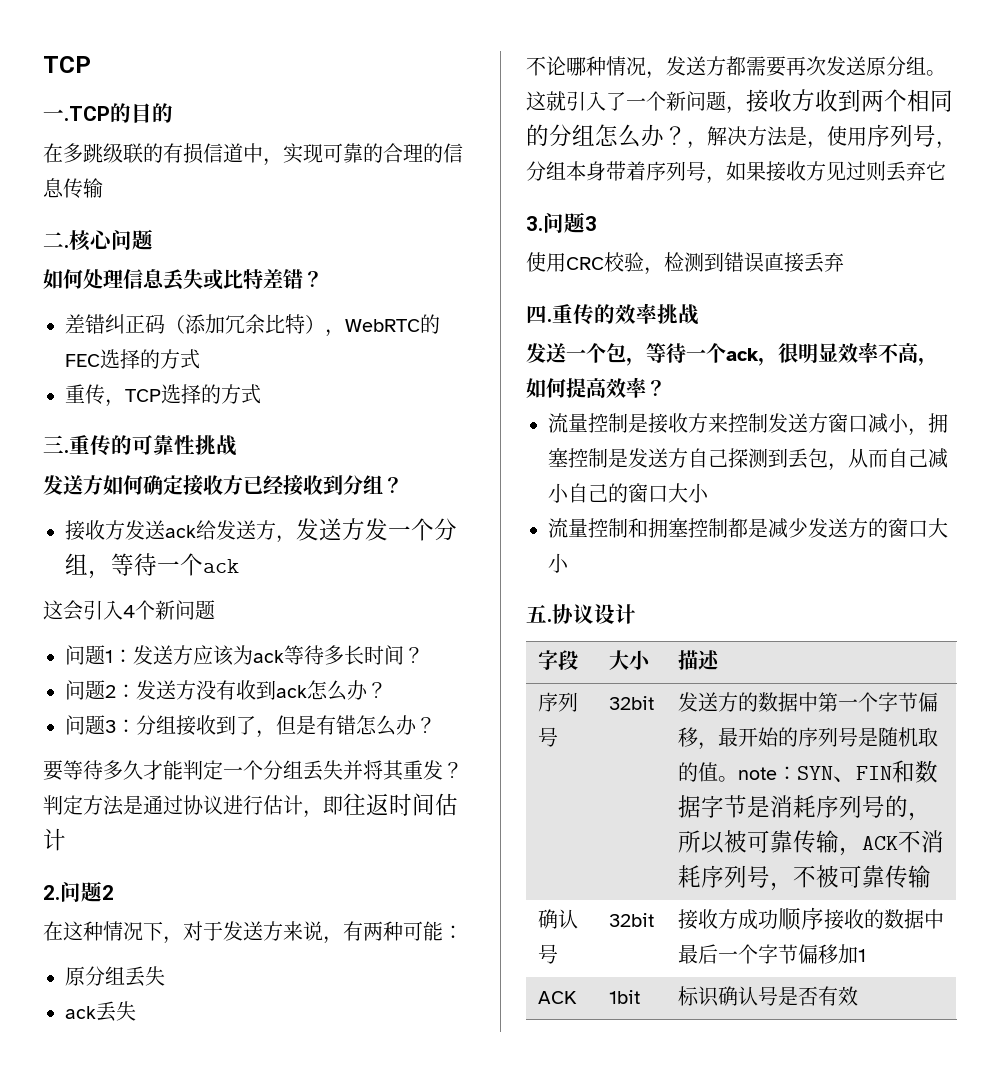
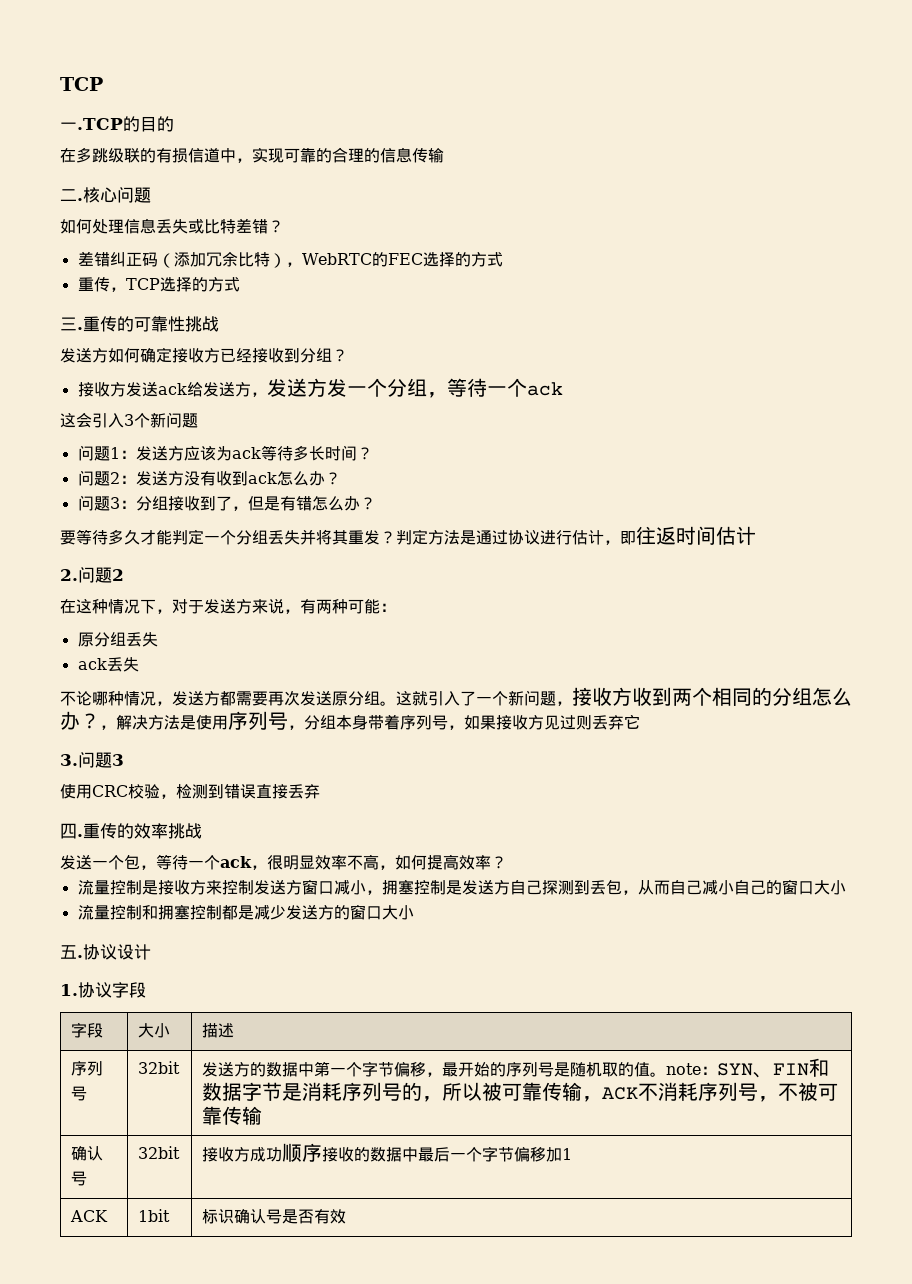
[123,605,135,618] 4 -> [124,414,134,426] 3
[807,141,827,149] ， -> (196, 722) none
(636, 614) none -> [60,982,146,998] // 1.协议字段

